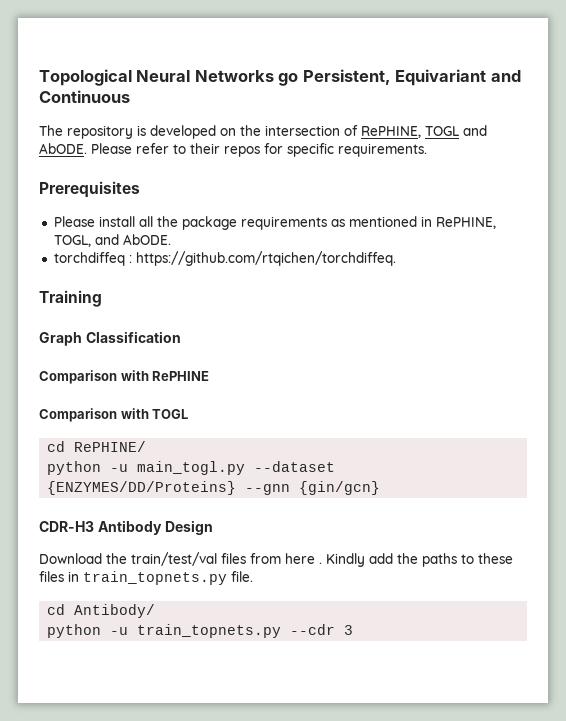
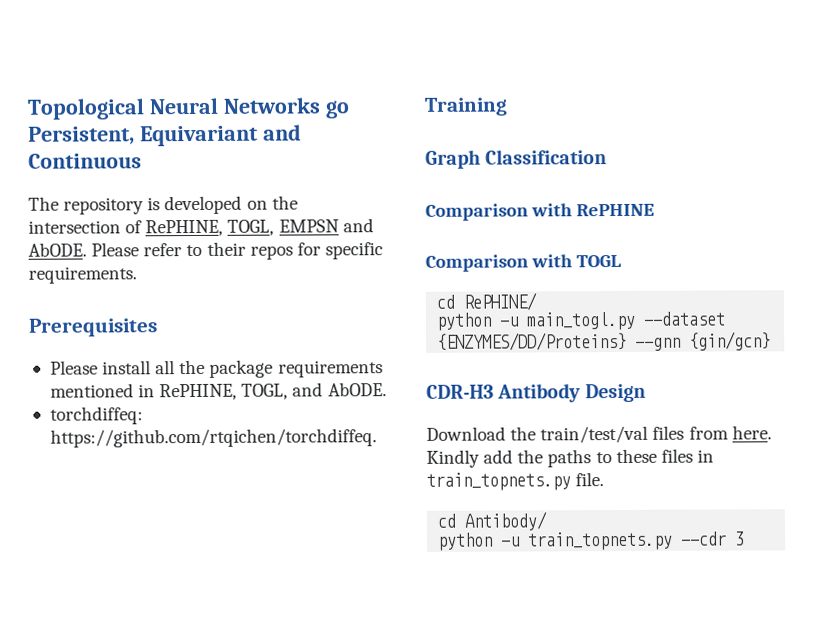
[425,126,459,136] TOGL -> [227,219,339,236] TOGL, EMPSN
[330,219,345,227] as -> (383, 369) none
[53,252,132,266] torchdiffeq : -> [49,406,143,425] torchdiffeq:
[285,553,322,564] here . -> [731,425,772,440] here.

